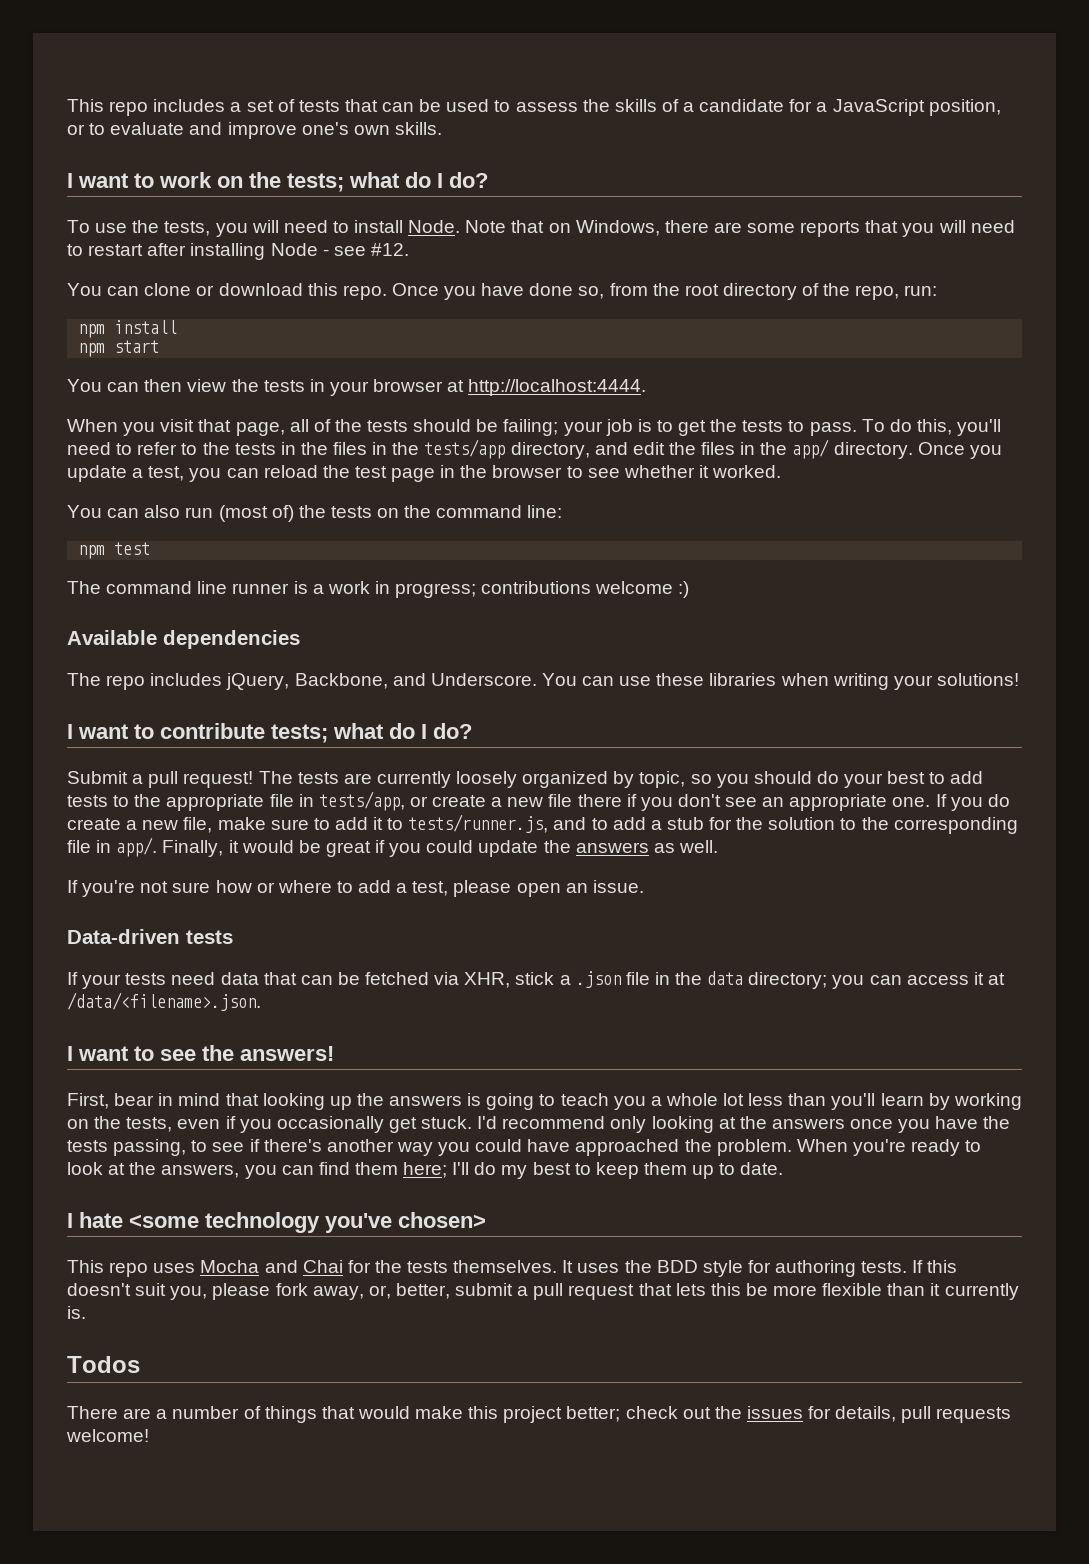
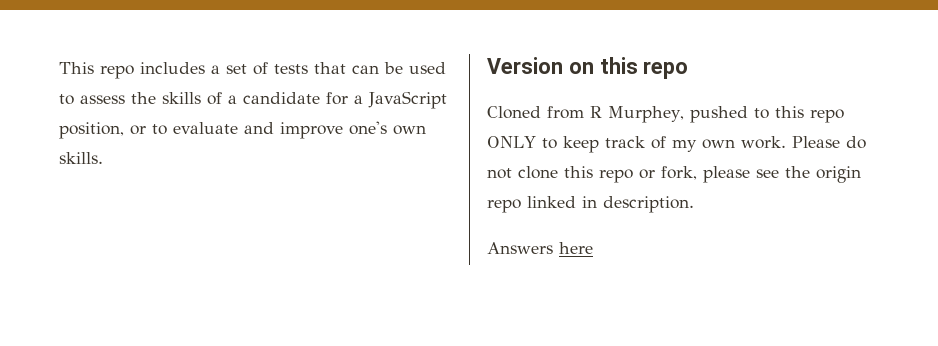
[67,172,488,192] [67,220,1015,237] [67,243,409,260] [67,283,938,300] [78,320,178,338] [78,340,160,357] [67,379,647,396] [67,419,1002,436] [67,439,1002,459] [67,465,782,482] [67,505,563,522] [78,542,151,559] [67,581,690,598] [67,630,300,649] [67,673,1019,690] [67,723,472,743] [67,771,984,788] [67,791,1010,811] [67,814,1018,834] [67,837,718,857] [67,880,644,897] [67,929,233,944] [67,971,1005,989] [67,992,261,1011] [67,1045,334,1061] [67,1093,1022,1110] [67,1116,1011,1133] [67,1139,982,1156] [67,1162,784,1179] [67,1212,486,1233] [67,1260,958,1277] [67,1283,1019,1300] [67,1306,86,1319] [67,1356,140,1373] [67,1406,1012,1423] [66,1429,149,1442] I want to work on the tests; what do I do? // To use the tests, you will need to install Node. Note that on Windows, there are some reports that you will need to restart after installing Node - see #12. // You can clone or download this repo. Once you have done so, from the root directory of the repo, run: // npm install // npm start // You can then view the tests in your browser at http://localhost:4444. // When you visit that page, all of the tests should be failing; your job is to get the tests to pass. To do this, you'll need to refer to the tests in the files in the tests/app directory, and edit the files in the app/ directory. Once you update a test, you can reload the test page in the browser to see whether it worked. // You can also run (most of) the tests on the command line: // npm test // The command line runner is a work in progress; contributions welcome :) // Available dependencies // The repo includes jQuery, Backbone, and Underscore. You can use these libraries when writing your solutions! // I want to contribute tests; what do I do? // Submit a pull request! The tests are currently loosely organized by topic, so you should do your best to add tests to the appropriate file in tests/app, or create a new file there if you don't see an appropriate one. If you do create a new file, make sure to add it to tests/runner.js, and to add a stub for the solution to the corresponding file in app/. Finally, it would be great if you could update the answers as well. // If you're not sure how or where to add a test, please open an issue. // Data-driven tests // If your tests need data that can be fetched via XHR, stick a .json file in the data directory; you can access it at /data/<filename>.json. // I want to see the answers! // First, bear in mind that looking up the answers is going to teach you a whole lot less than you'll learn by working on the tests, even if you occasionally get stuck. I'd recommend only looking at the answers once you have the tests passing, to see if there's another way you could have approached the problem. When you're ready to look at the answers, you can find them here; I'll do my best to keep them up to date. // I hate <some technology you've chosen> // This repo uses Mocha and Chai for the tests themselves. It uses the BDD style for authoring tests. If this doesn't suit you, please fork away, or, better, submit a pull request that lets this be more flexible than it currently is. // Todos // There are a number of things that would make this project better; check out the issues for details, pull requests welcome! -> [487,57,689,79] [487,106,844,123] [487,136,866,153] [487,166,861,183] [487,196,694,213] [487,242,593,254] Version on this repo // Cloned from R Murphey, pushed to this repo ONLY to keep track of my own work. Please do not clone this repo or fork, please see the origin repo linked in description. // Answers here

